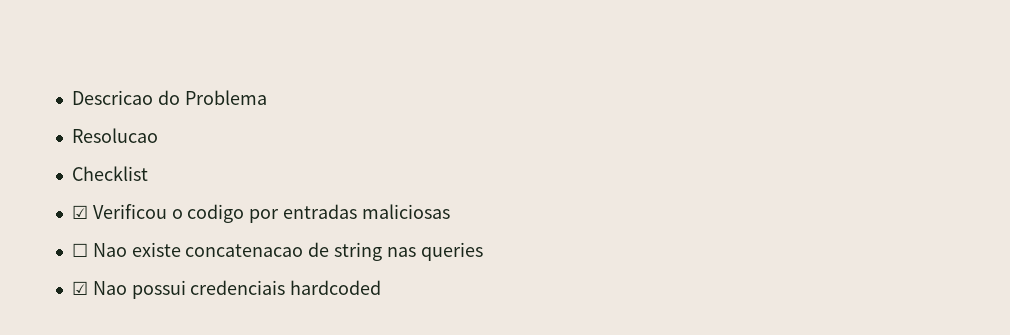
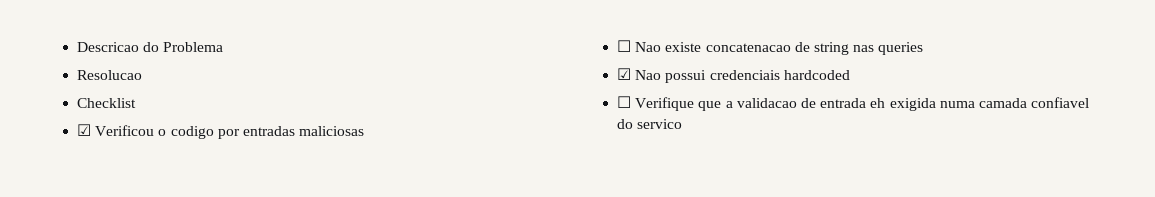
(382, 287) none -> [617,96,1090,111] [617,119,683,129] // ☐ Verifique que a validacao de entrada eh exigida numa camada confiavel do servico

